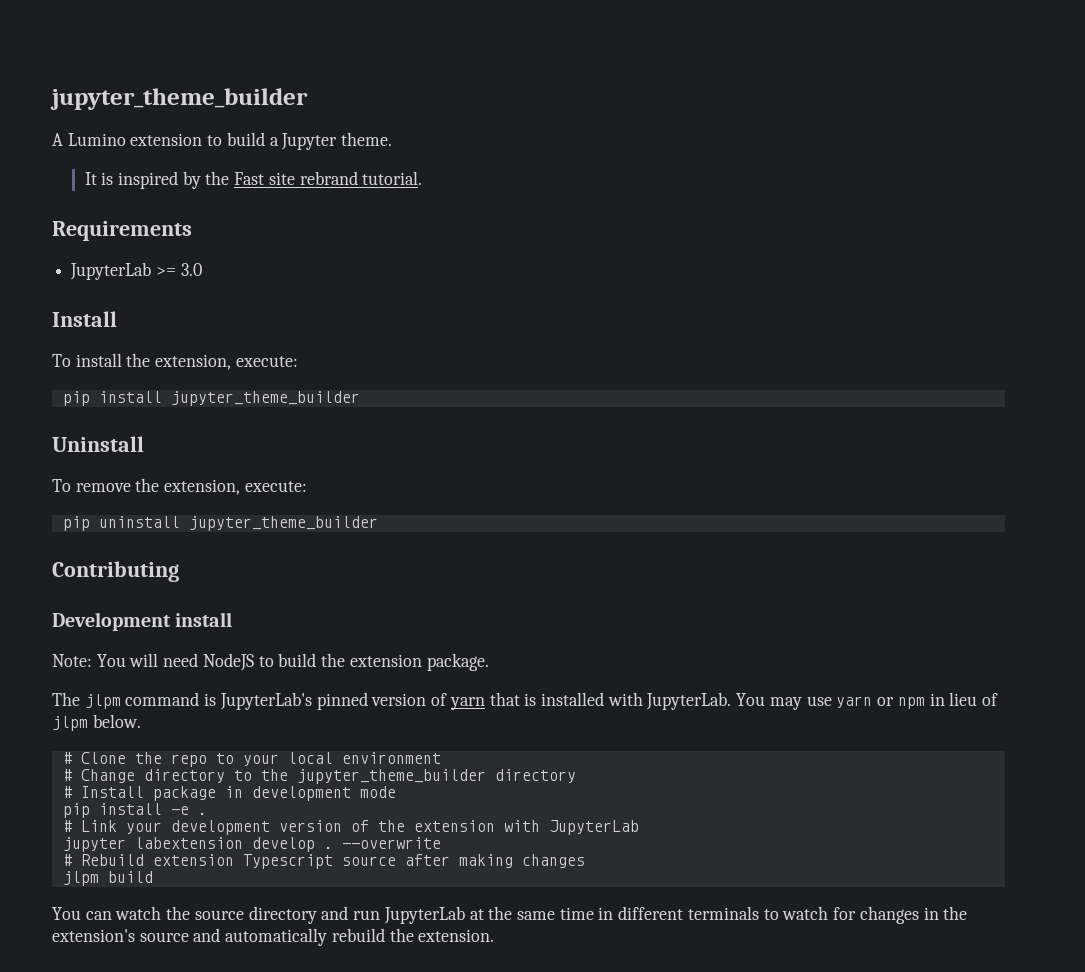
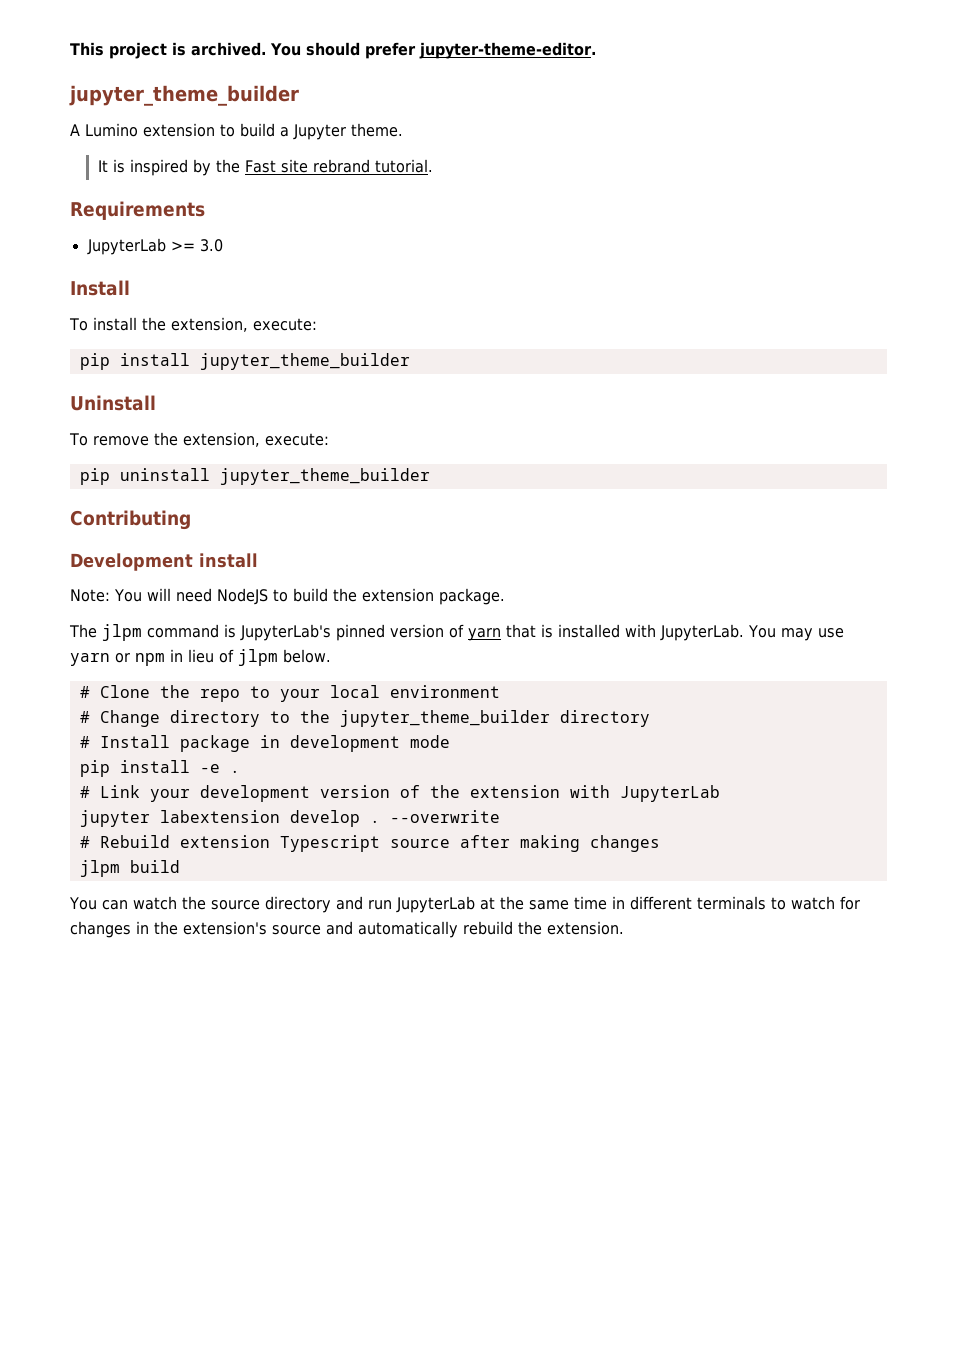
(50, 99) none -> [70,42,596,59] This project is archived. You should prefer jupyter-theme-editor. //

